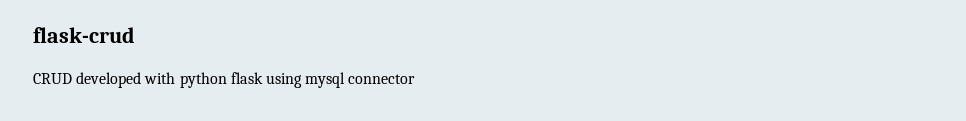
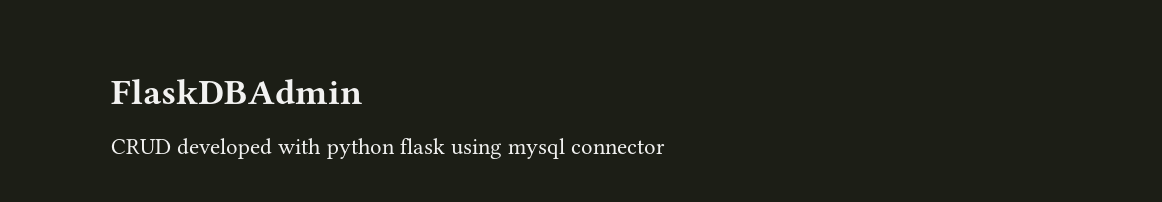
[33,27,135,43] flask-crud -> [111,79,362,104] FlaskDBAdmin

